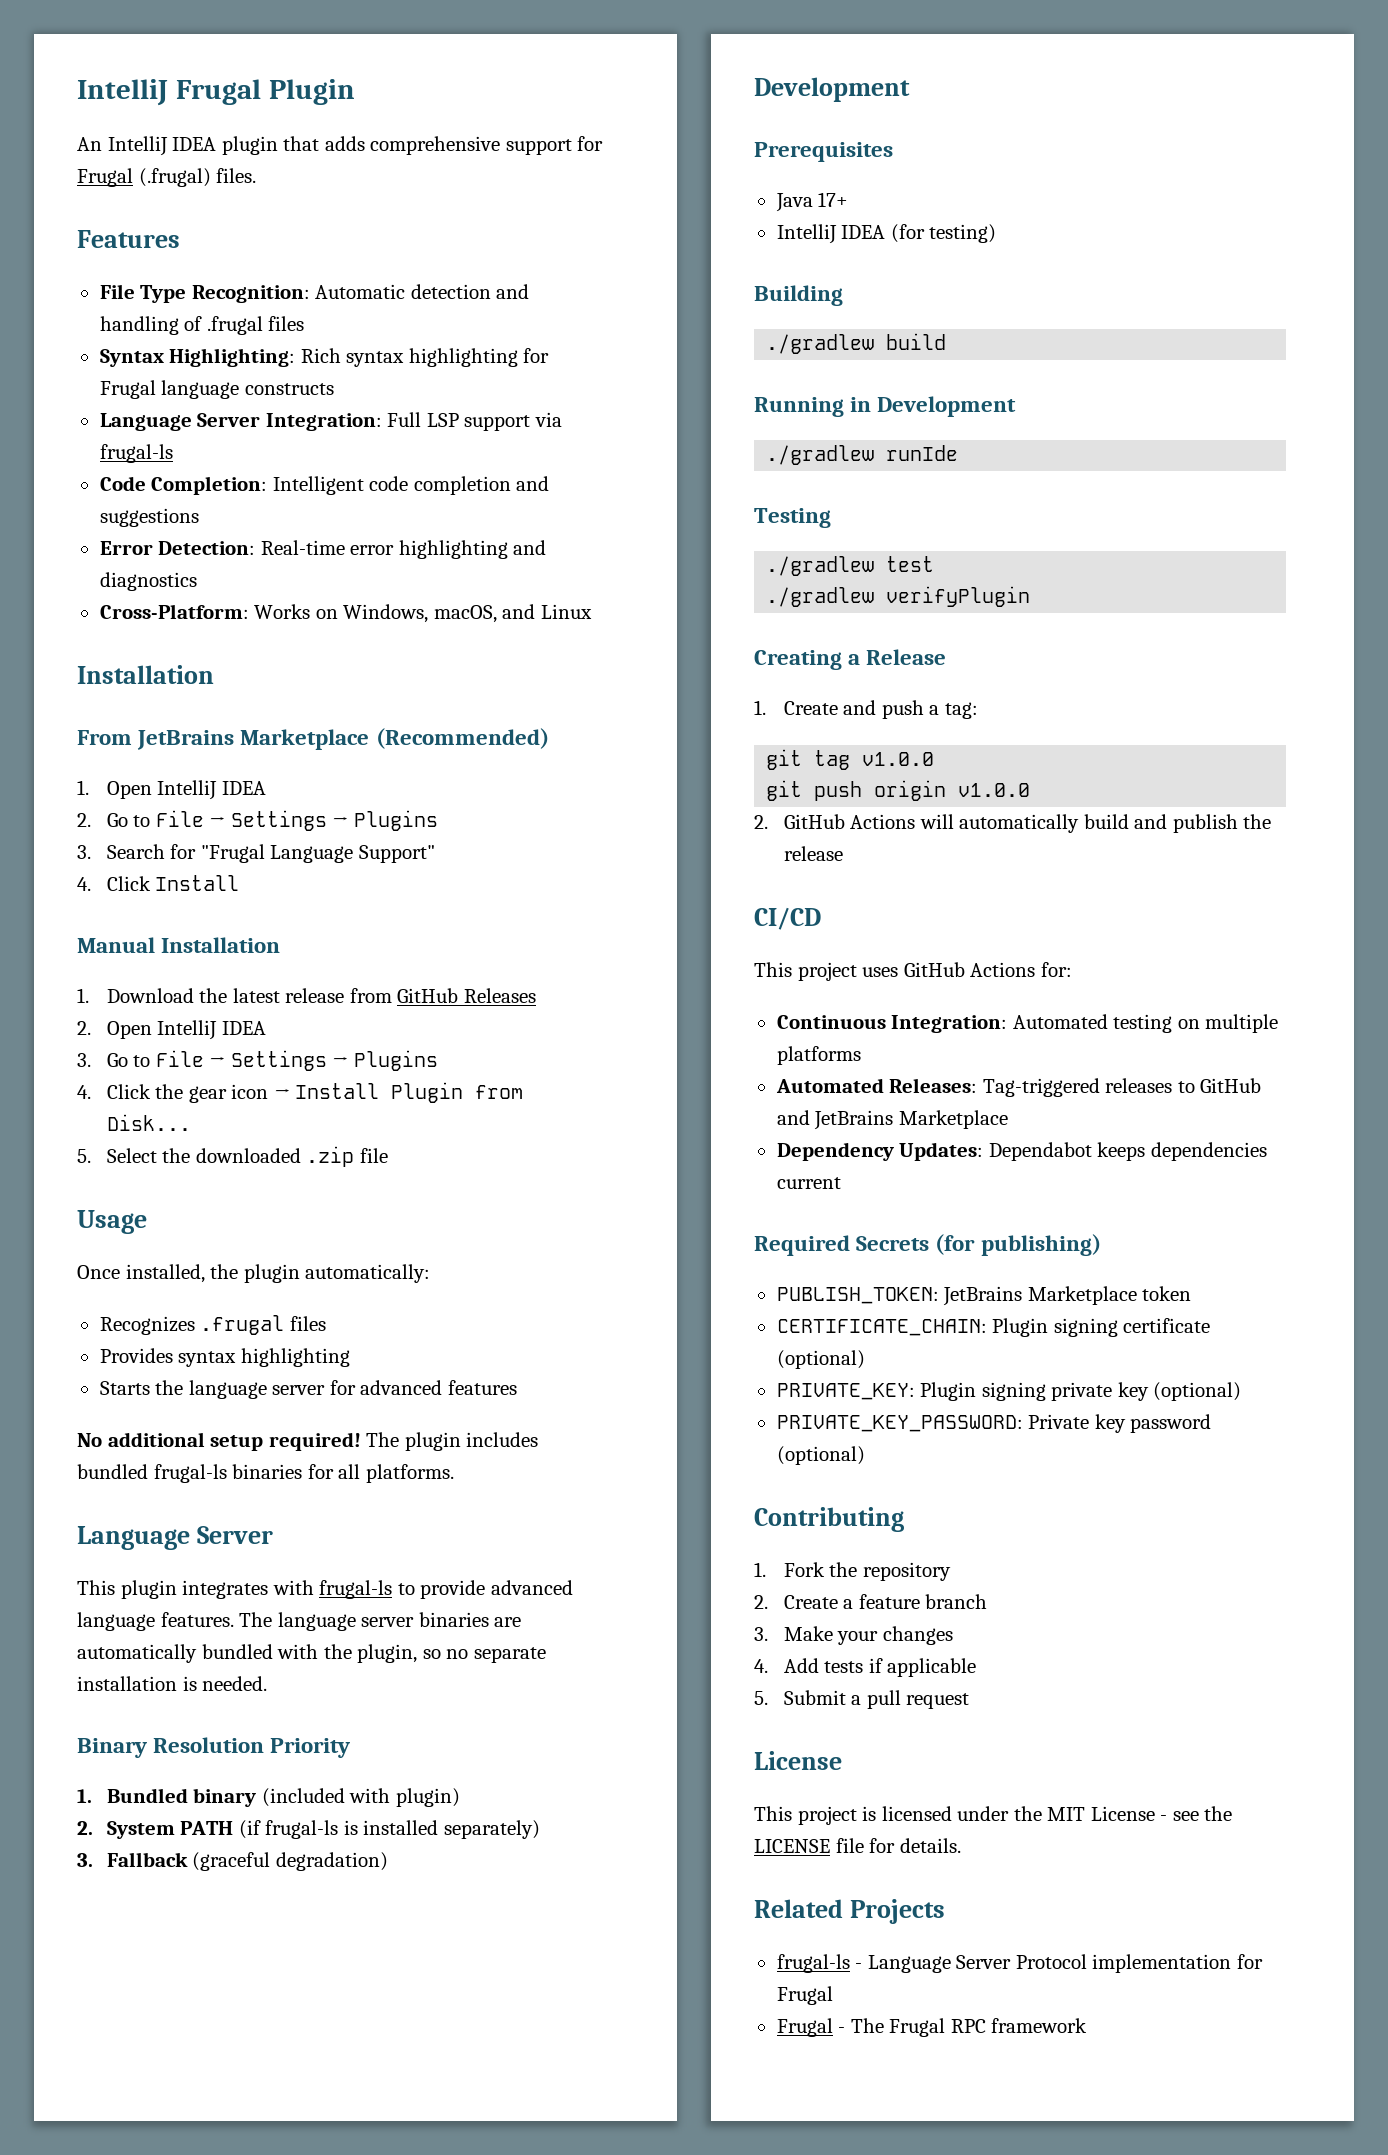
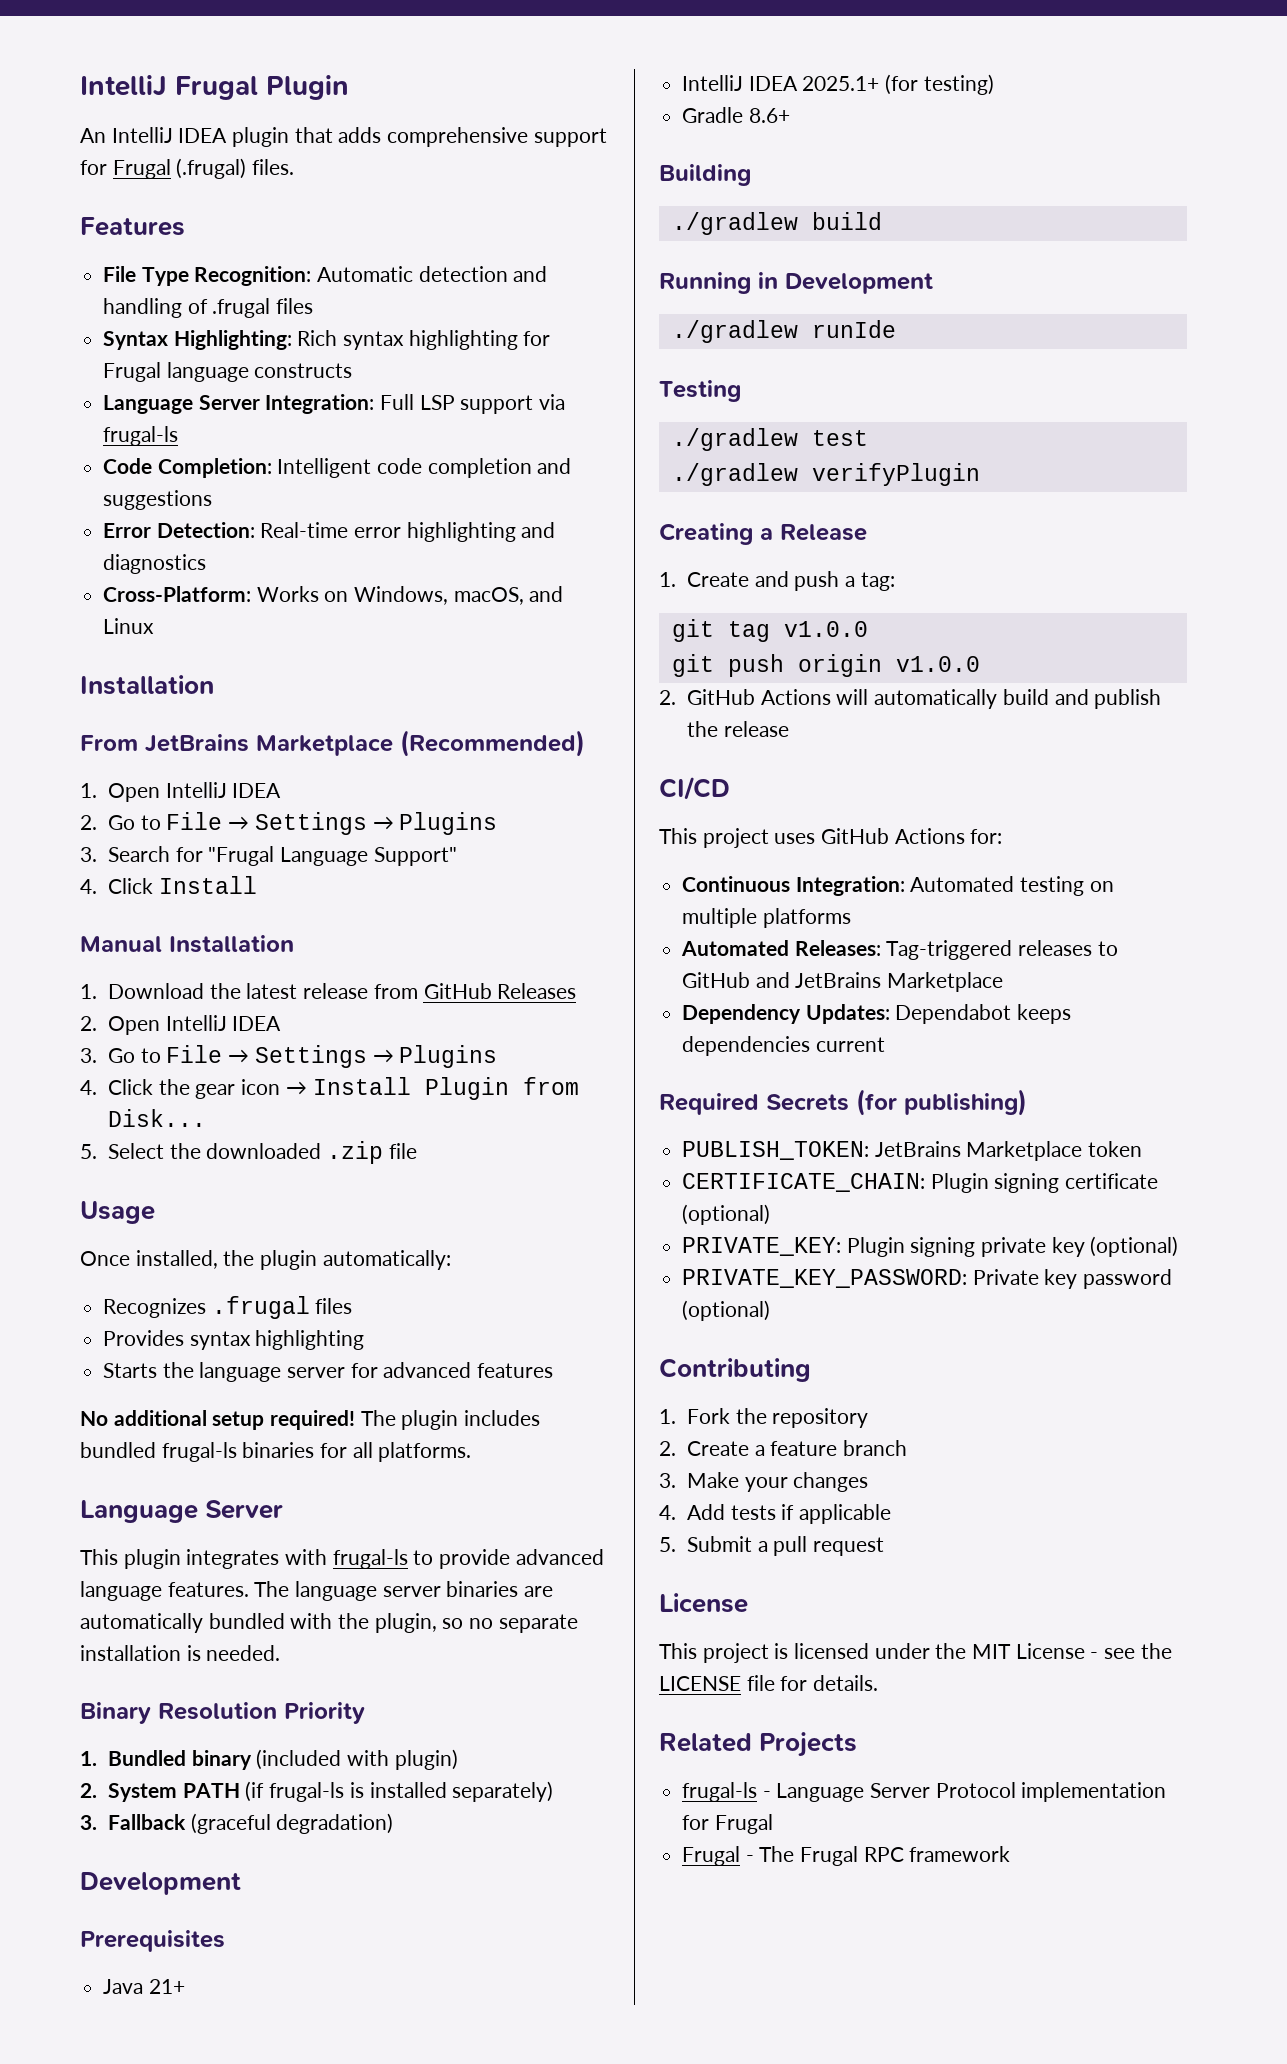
[818,192,849,207] [776,224,886,244] 17+ // IntelliJ IDEA -> [148,1979,185,1994] [682,75,880,91] 21+ // IntelliJ IDEA 2025.1+
(997, 233) none -> [682,107,790,123] // Gradle 8.6+

